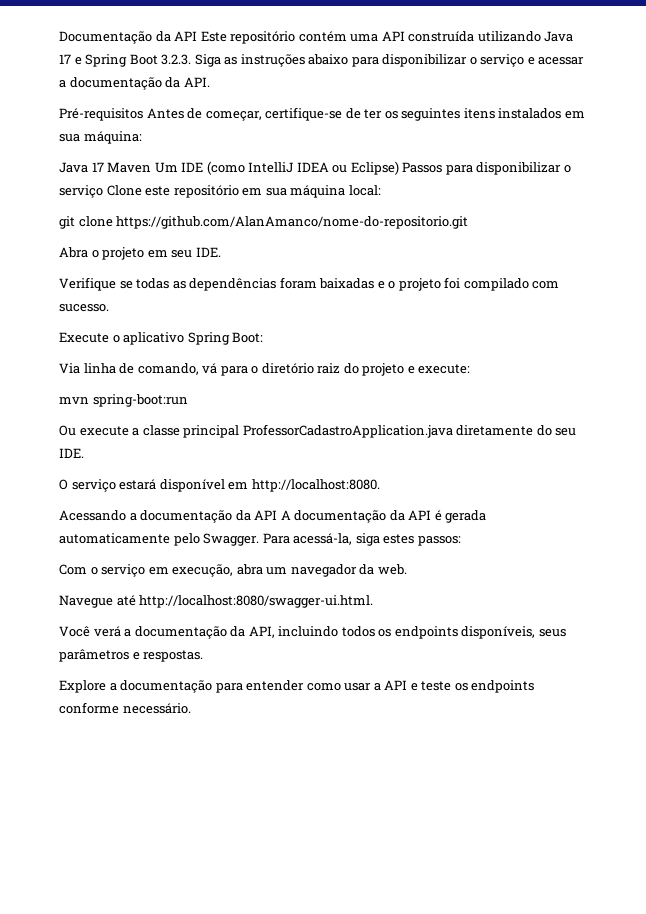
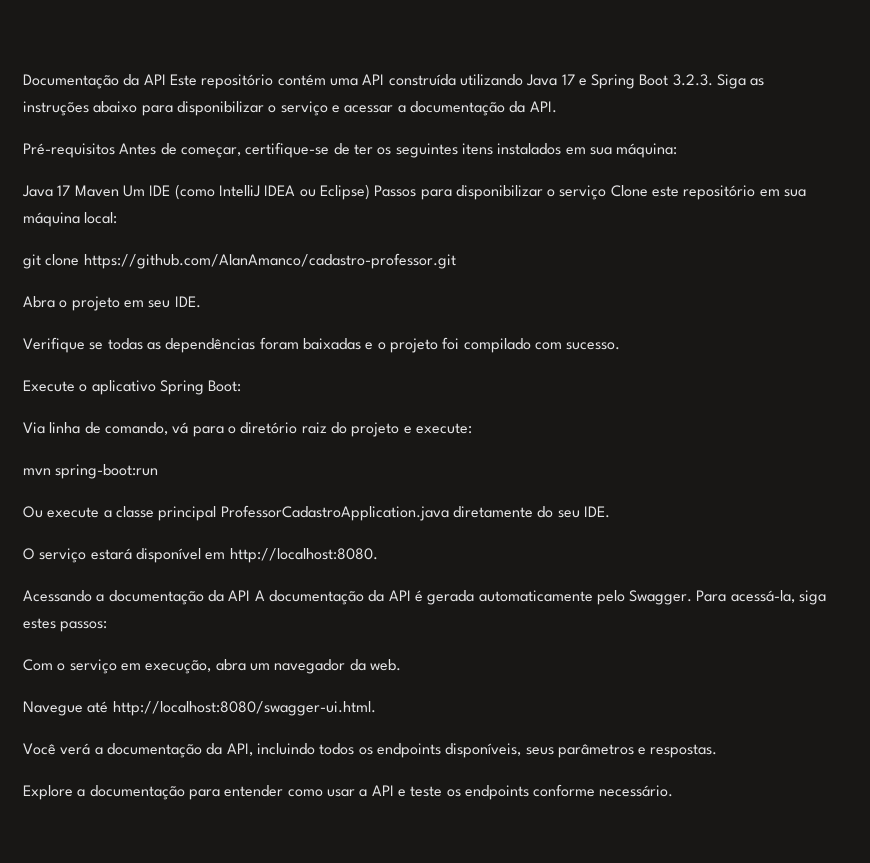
[116,216,469,229] https://github.com/AlanAmanco/nome-do-repositorio.git -> [83,253,456,269] https://github.com/AlanAmanco/cadastro-professor.git

